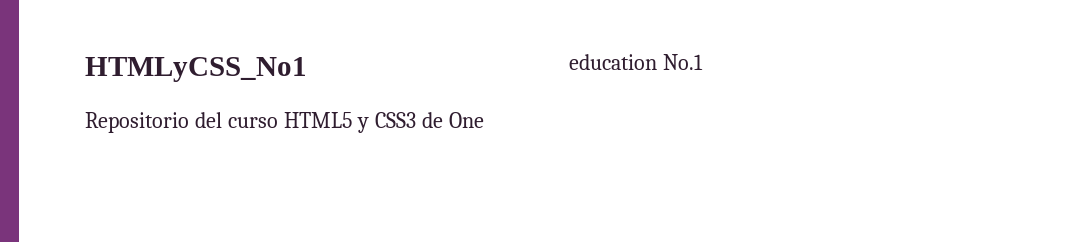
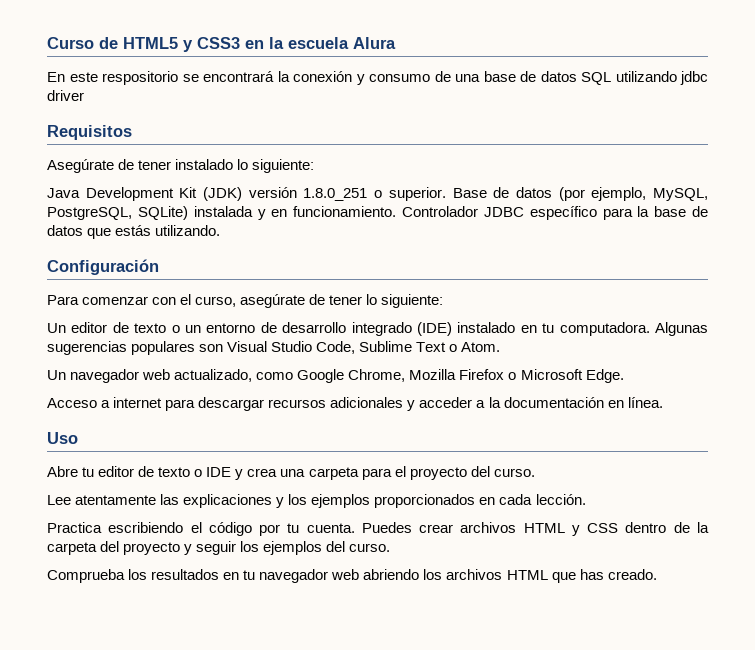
[85,57,307,82] [85,112,484,133] [569,54,703,70] HTMLyCSS_No1 // Repositorio del curso HTML5 y CSS3 de One education No.1 -> [47,37,396,52] [47,71,708,85] [47,90,84,101] [47,125,132,140] [47,159,315,173] [47,187,708,201] [47,206,709,220] [47,225,221,239] [47,259,159,275] [47,294,444,308] [47,322,708,336] [47,341,501,355] [47,369,624,383] [47,397,663,411] [47,432,78,444] [47,466,535,480] [47,494,586,508] [47,522,709,536] [47,541,391,555] [47,569,657,583] Curso de HTML5 y CSS3 en la escuela Alura // En este respositorio se encontrará la conexión y consumo de una base de datos SQL utilizando jdbc driver // Requisitos // Asegúrate de tener instalado lo siguiente: // Java Development Kit (JDK) versión 1.8.0_251 o superior. Base de datos (por ejemplo, MySQL, PostgreSQL, SQLite) instalada y en funcionamiento. Controlador JDBC específico para la base de datos que estás utilizando. // Configuración // Para comenzar con el curso, asegúrate de tener lo siguiente: // Un editor de texto o un entorno de desarrollo integrado (IDE) instalado en tu computadora. Algunas sugerencias populares son Visual Studio Code, Sublime Text o Atom. // Un navegador web actualizado, como Google Chrome, Mozilla Firefox o Microsoft Edge. // Acceso a internet para descargar recursos adicionales y acceder a la documentación en línea. // Uso // Abre tu editor de texto o IDE y crea una carpeta para el proyecto del curso. // Lee atentamente las explicaciones y los ejemplos proporcionados en cada lección. // Practica escribiendo el código por tu cuenta. Puedes crear archivos HTML y CSS dentro de la carpeta del proyecto y seguir los ejemplos del curso. // Comprueba los resultados en tu navegador web abriendo los archivos HTML que has creado.

